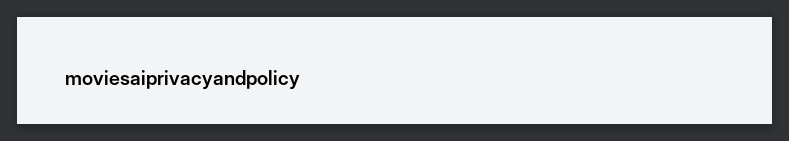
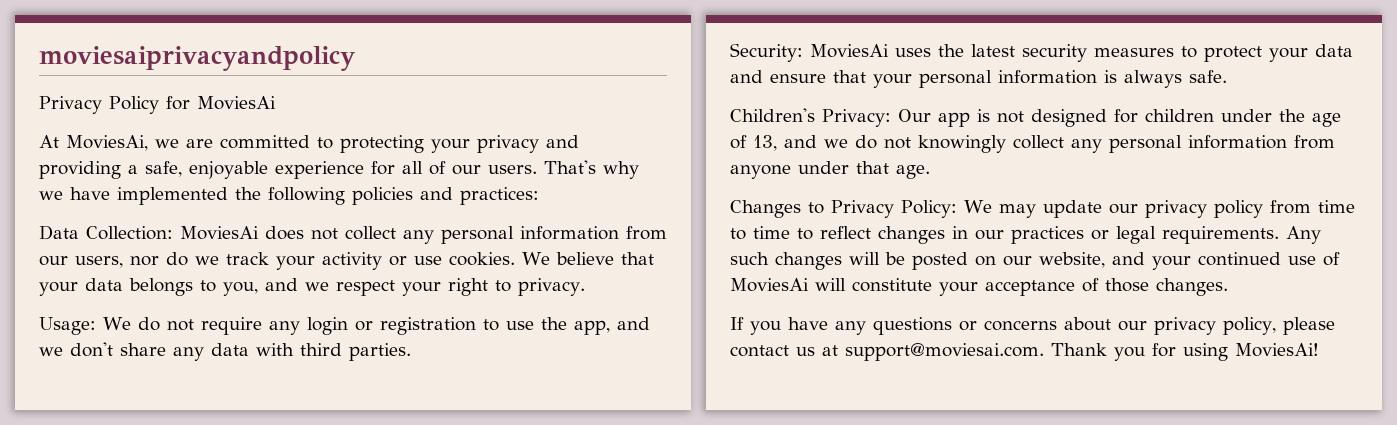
(300, 79) none -> [39,96,276,114] [39,135,579,153] [39,160,639,179] [39,187,539,205] [39,225,667,244] [39,252,654,270] [39,278,585,296] [39,317,650,335] [39,342,411,361] [730,43,1353,62] [730,70,1227,88] [730,108,1341,127] [730,135,1335,153] [730,161,930,179] [730,200,1355,218] [730,226,1321,244] [730,252,1340,270] [730,278,1228,296] [730,317,1335,335] [730,343,1319,361] // Privacy Policy for MoviesAi // At MoviesAi, we are committed to protecting your privacy and providing a safe, enjoyable experience for all of our users. That's why we have implemented the following policies and practices: // Data Collection: MoviesAi does not collect any personal information from our users, nor do we track your activity or use cookies. We believe that your data belongs to you, and we respect your right to privacy. // Usage: We do not require any login or registration to use the app, and we don't share any data with third parties. // Security: MoviesAi uses the latest security measures to protect your data and ensure that your personal information is always safe. // Children's Privacy: Our app is not designed for children under the age of 13, and we do not knowingly collect any personal information from anyone under that age. // Changes to Privacy Policy: We may update our privacy policy from time to time to reflect changes in our practices or legal requirements. Any such changes will be posted on our website, and your continued use of MoviesAi will constitute your acceptance of those changes. // If you have any questions or concerns about our privacy policy, please contact us at support@moviesai.com. Thank you for using MoviesAi!

